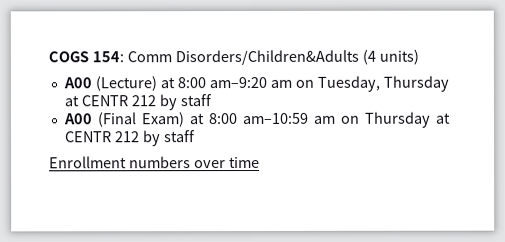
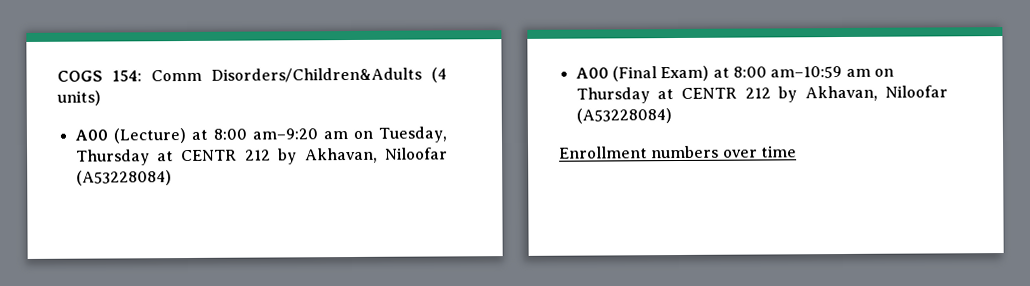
[179,94,212,107] staff -> [304,147,448,164] [75,170,172,186] Akhavan, Niloofar (A53228084)
[163,130,196,143] staff -> [804,85,948,102] [575,108,672,124] Akhavan, Niloofar (A53228084)

